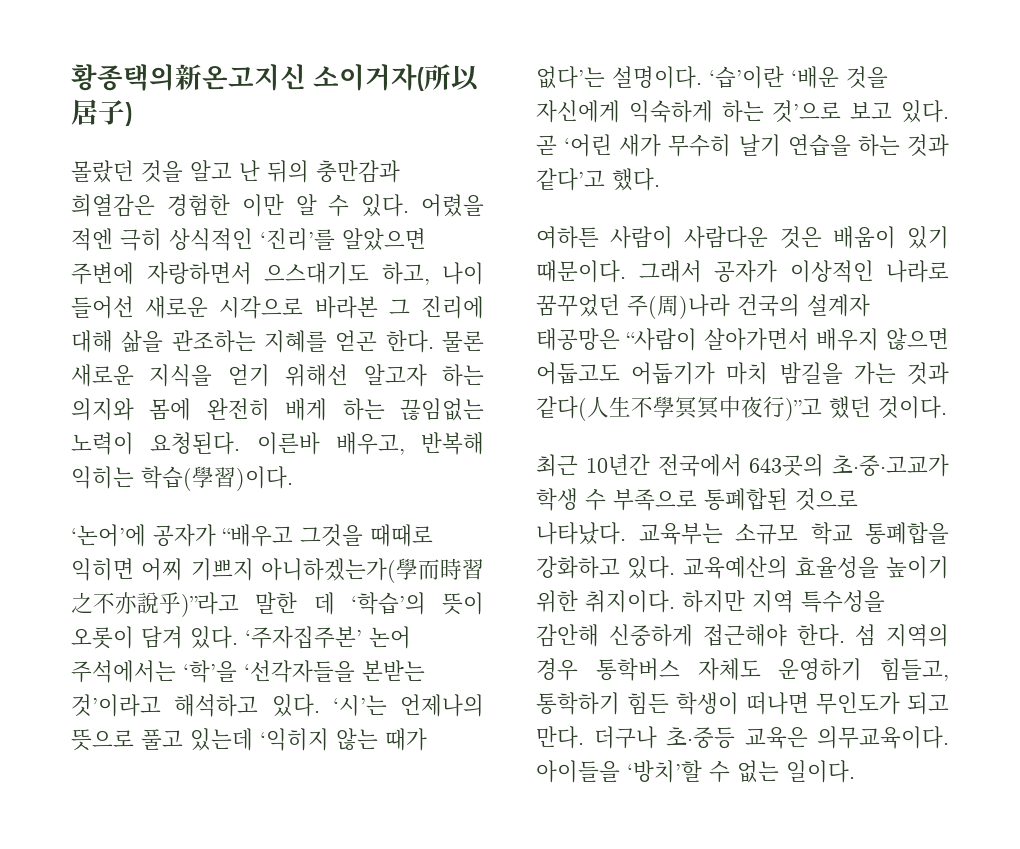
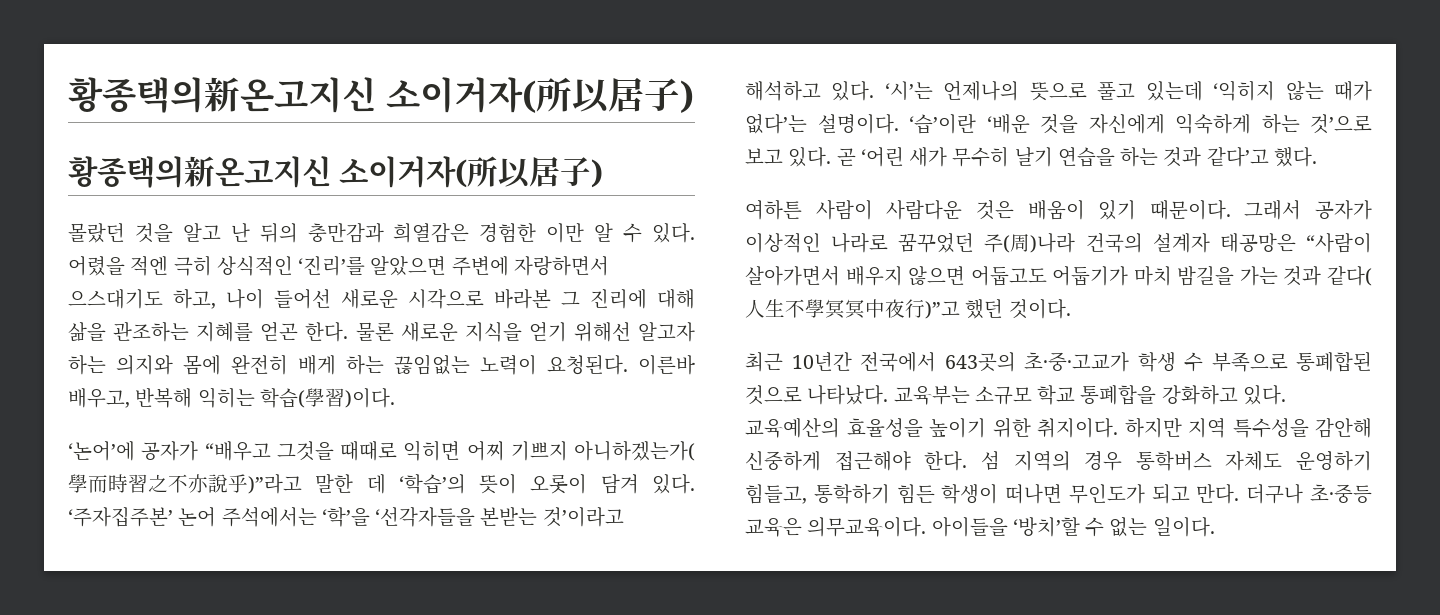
[71,64,481,91] [71,99,132,126] 황종택의新온고지신 소이거자(所以居子) -> [68,77,694,114] [68,156,604,188] 황종택의新온고지신 소이거자(所以居子) // 황종택의新온고지신 소이거자(所以居子)

